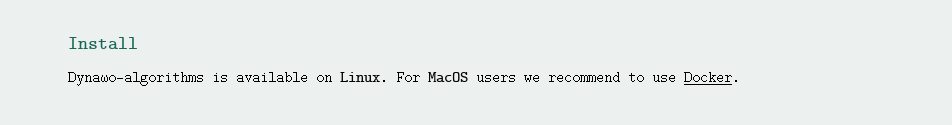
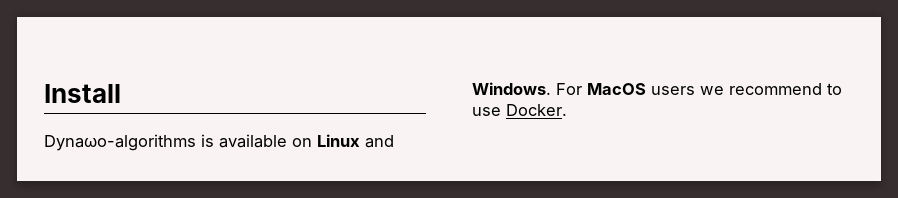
[340,71,388,84] Linux. -> [317,134,394,148] [472,82,551,95] Linux and Windows.

